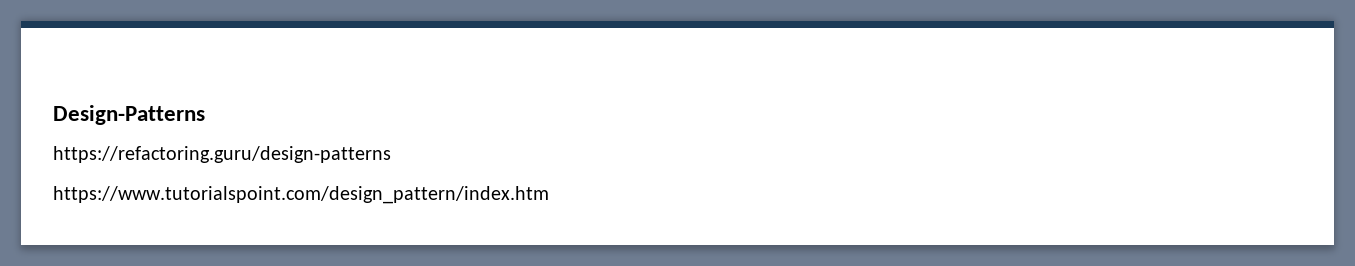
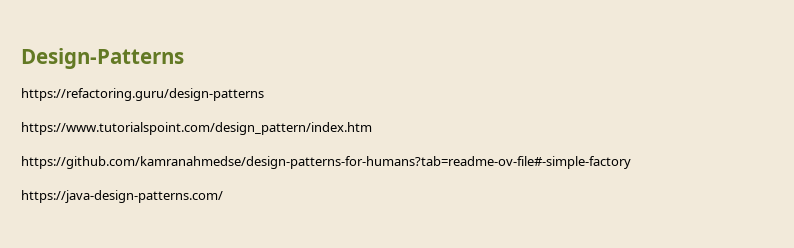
(549, 195) none -> [21,156,631,169] [21,190,223,203] // https://github.com/kamranahmedse/design-patterns-for-humans?tab=readme-ov-file#-simple-factory // https://java-design-patterns.com/

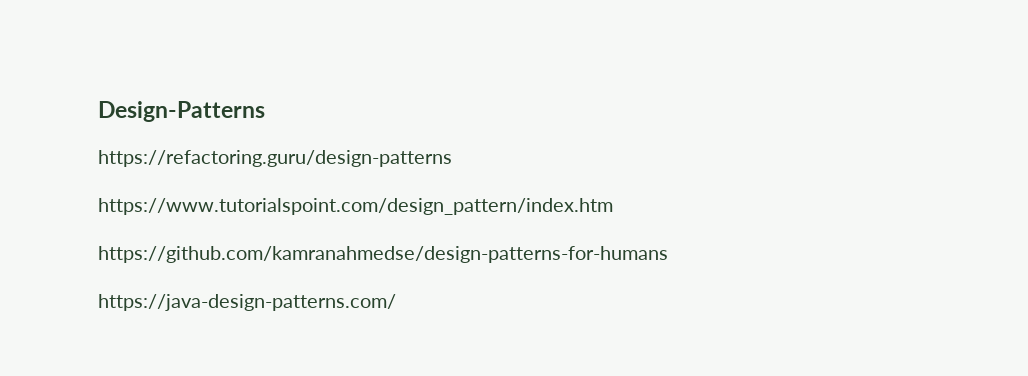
[21,156,631,169] https://github.com/kamranahmedse/design-patterns-for-humans?tab=readme-ov-file#-simple-factory -> [98,246,668,263] https://github.com/kamranahmedse/design-patterns-for-humans

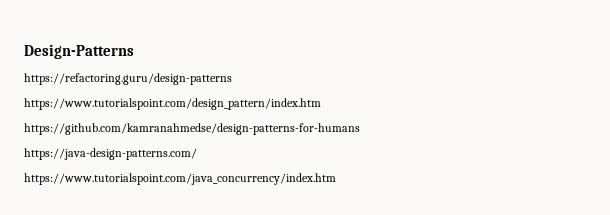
(396, 302) none -> [24,173,336,185] // https://www.tutorialspoint.com/java_concurrency/index.htm

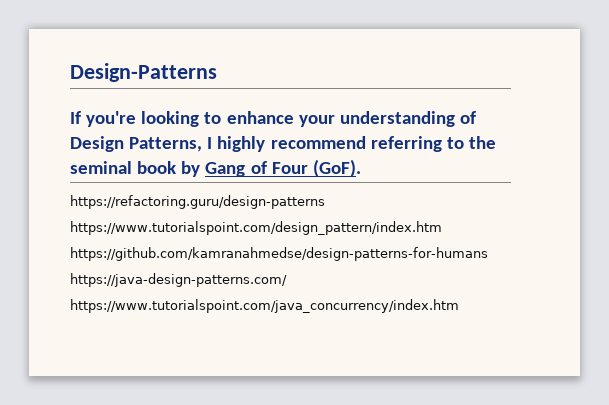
(134, 51) none -> [70,111,476,127] [70,136,496,152] [70,159,361,177] // If you're looking to enhance your understanding of Design Patterns, I highly recommend referring to the seminal book by Gang of Four (GoF).

